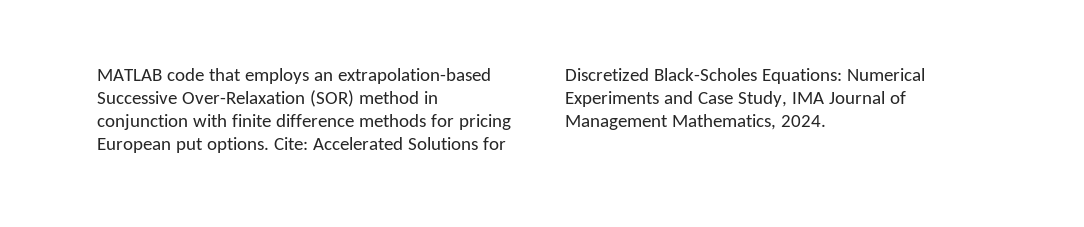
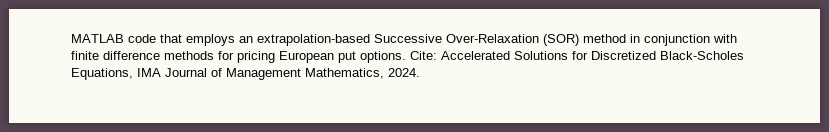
[761,68,925,84] [565,91,787,107] Equations: Numerical Experiments and Case Study, -> [71,68,133,80] Equations,

